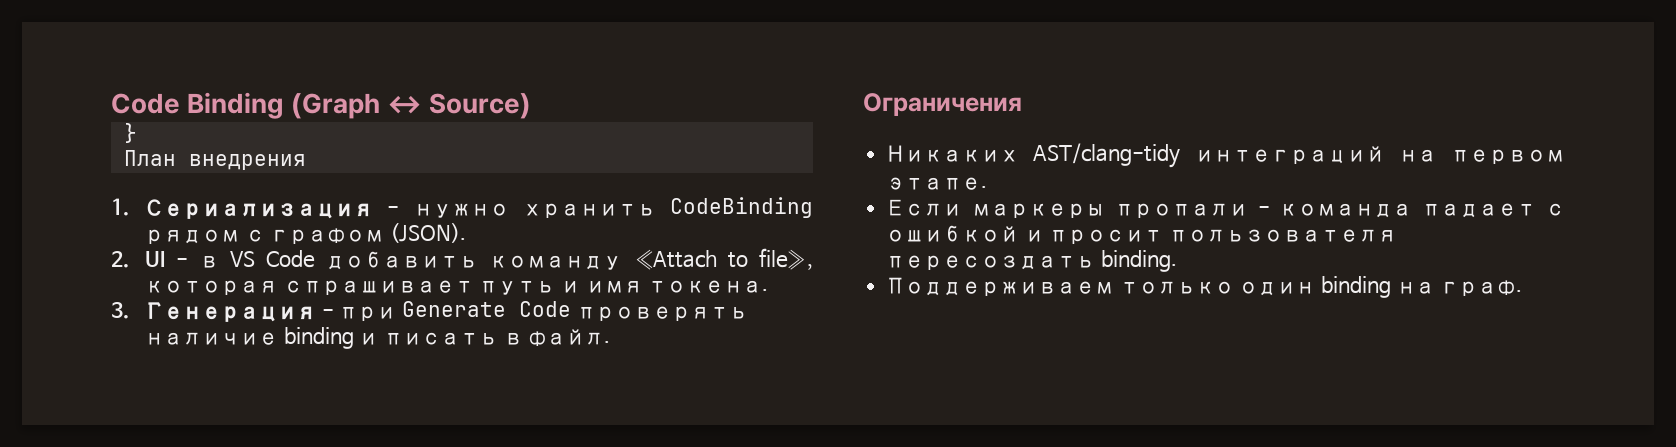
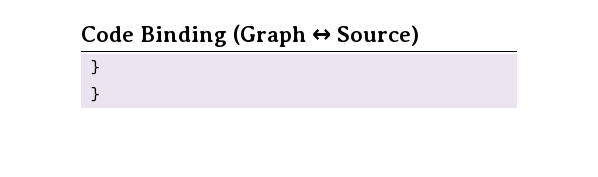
[123,150,306,170] [111,197,813,219] [145,223,467,244] [111,248,813,270] [145,280,769,295] [111,301,748,322] [145,327,611,349] [863,93,1022,116] [886,143,1565,168] [886,177,988,190] [886,199,1565,218] [886,225,1398,244] [886,250,1177,272] [886,276,1523,298] План внедрения // 1. Сериализация - нужно хранить CodeBinding рядом с графом (JSON). // 2. UI - в VS Code добавить команду «Attach to file», которая спрашивает путь и имя токена. // 3. Генерация - при Generate Code проверять наличие binding и писать в файл. // Ограничения // Никаких AST/clang-tidy интеграций на первом этапе. // Если маркеры пропали - команда падает с ошибкой и просит пользователя пересоздать binding. // Поддерживаем только один binding на граф. -> [90,87,100,102] }

